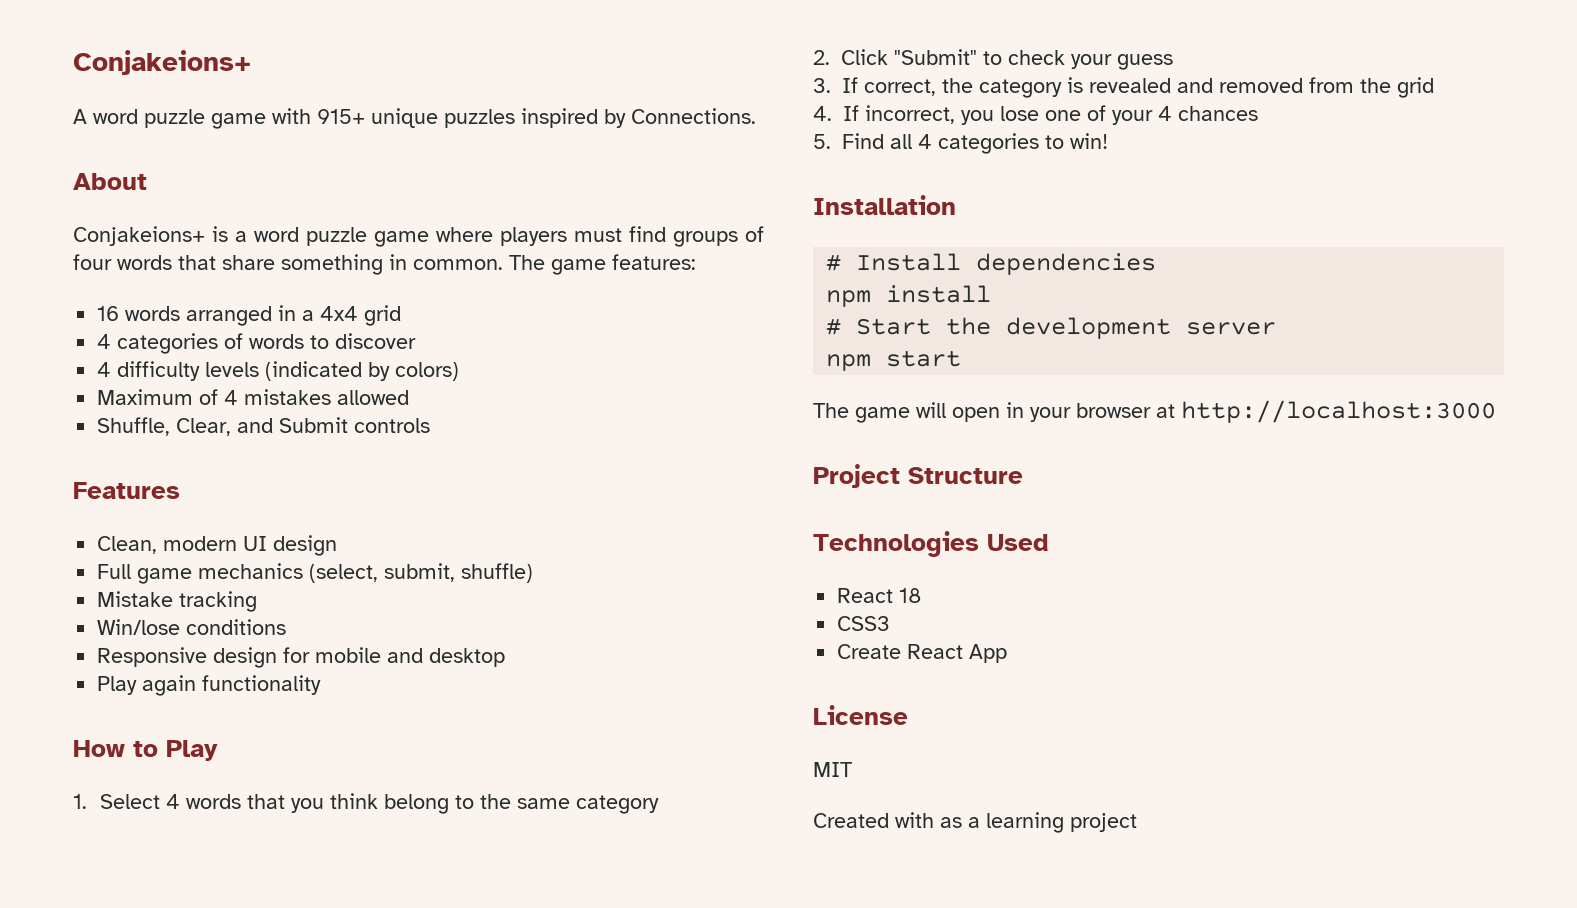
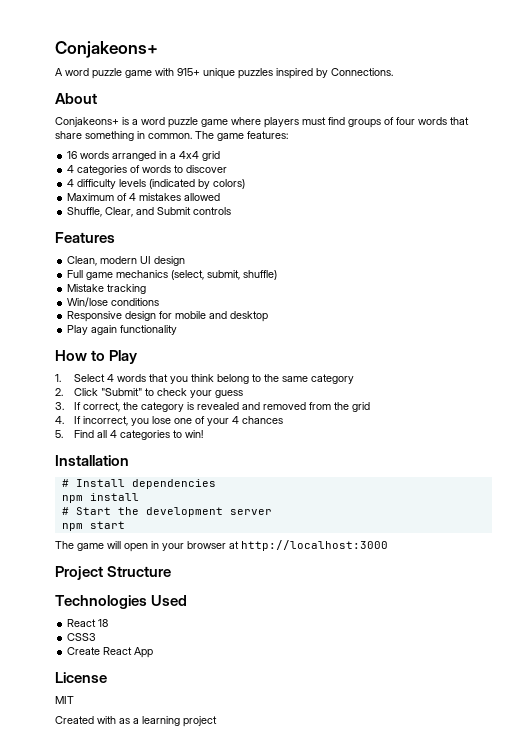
[73,50,251,75] Conjakeions+ -> [55,41,158,58] Conjakeons+
[73,226,205,246] Conjakeions+ -> [55,117,119,127] Conjakeons+

